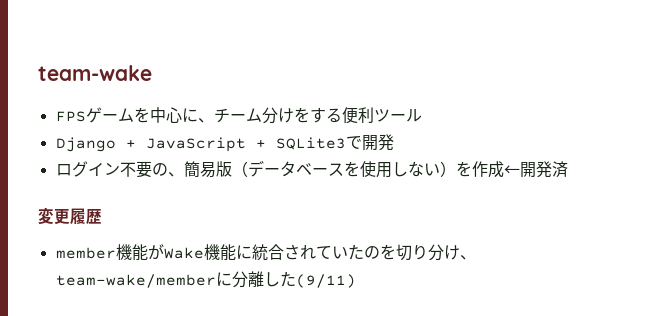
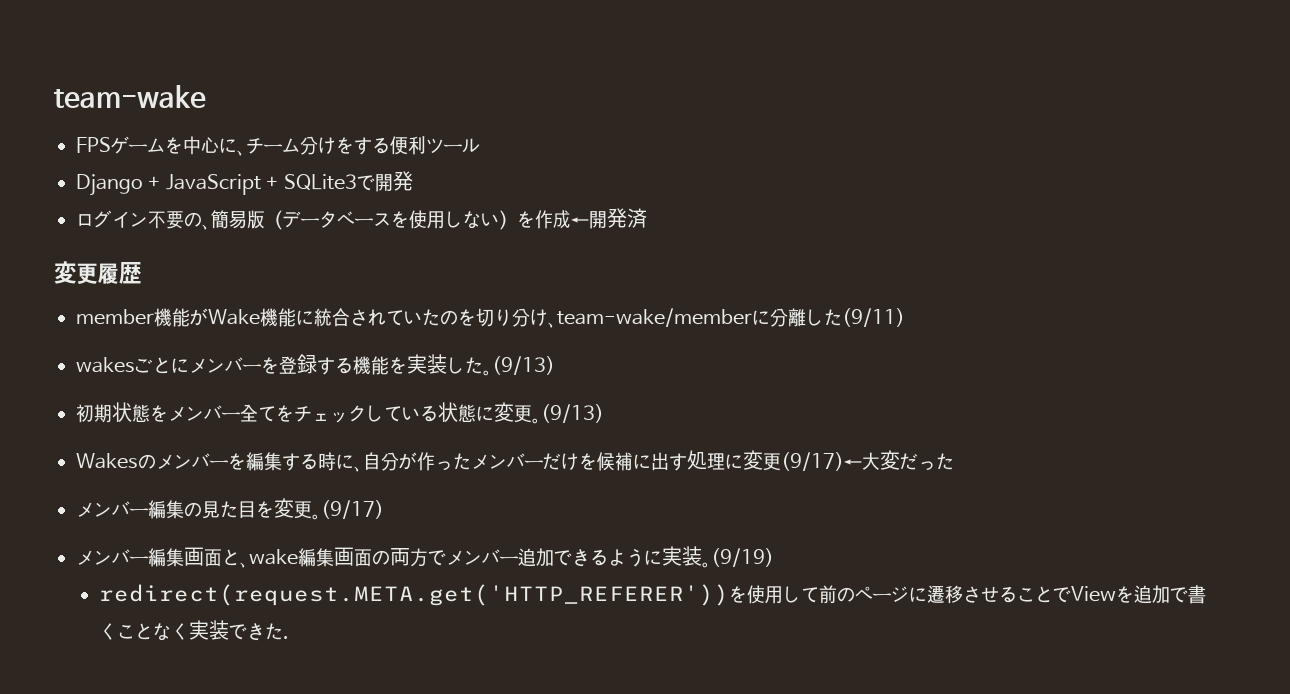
(356, 281) none -> [76,354,555,376] [76,402,604,424] [76,450,954,472] [76,498,384,520] [76,546,774,568] [98,584,1206,606] [98,620,289,641] // wakesごとにメンバーを登録する機能を実装した。(9/13) // 初期状態をメンバー全てをチェックしている状態に変更。(9/13) // Wakesのメンバーを編集する時に、自分が作ったメンバーだけを候補に出す処理に変更(9/17)←大変だった // メンバー編集の見た目を変更。(9/17) // メンバー編集画面と、wake編集画面の両方でメンバー追加できるように実装。(9/19) // redirect(request.META.get('HTTP_REFERER'))を使用して前のページに遷移させることでViewを追加で書くことなく実装できた.

